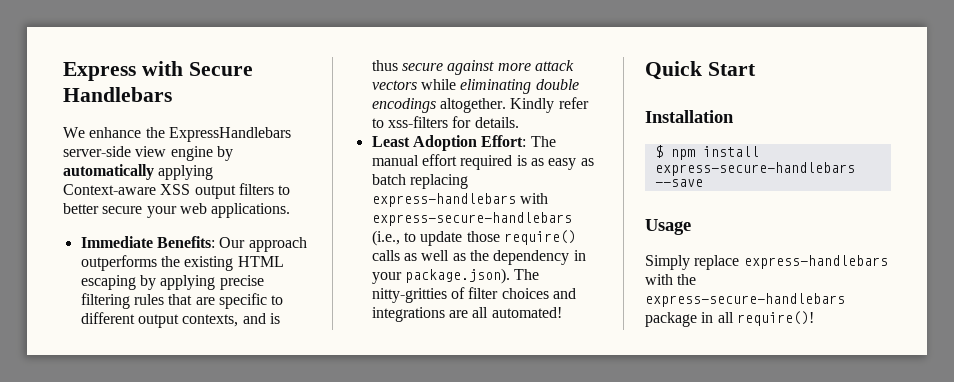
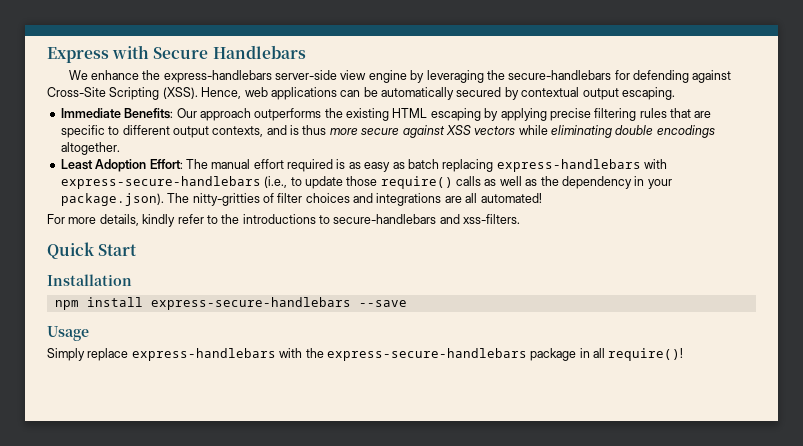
[168,127,291,142] ExpressHandlebars -> [163,70,272,83] express-handlebars
[63,164,214,180] [63,183,291,199] [63,203,291,218] automatically applying Context-aware XSS output filters to better secure your web applications. -> [426,70,732,83] [47,87,675,100] leveraging the secure-handlebars for defending against Cross-Site Scripting (XSS). Hence, web applications can be automatically secured by contextual output escaping.
(398, 65) none -> [329,128,358,135] more
[497,60,574,71] more attack -> [445,125,471,135] XSS
[510,97,589,113] [371,116,519,128] Kindly refer to xss-filters for details. -> (120, 148) none
(562, 312) none -> [47,214,521,227] // For more details, kindly refer to the introductions to secure-handlebars and xss-filters.
[654,145,663,158] $ -> (132, 280) none

